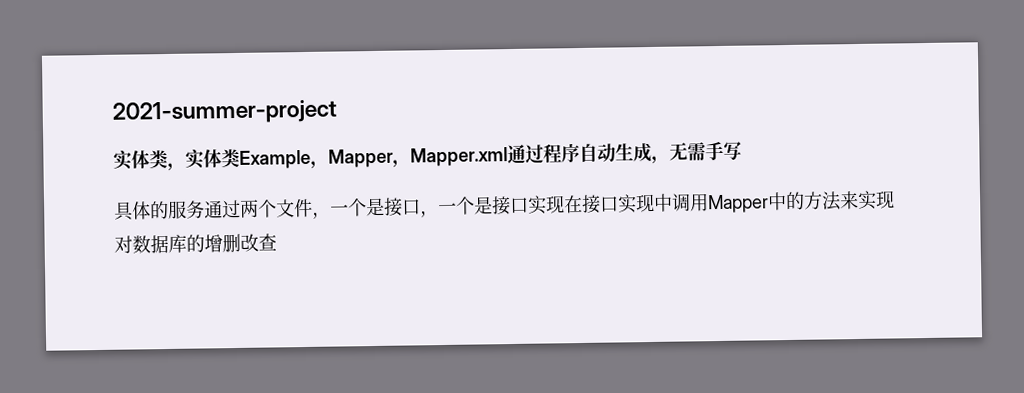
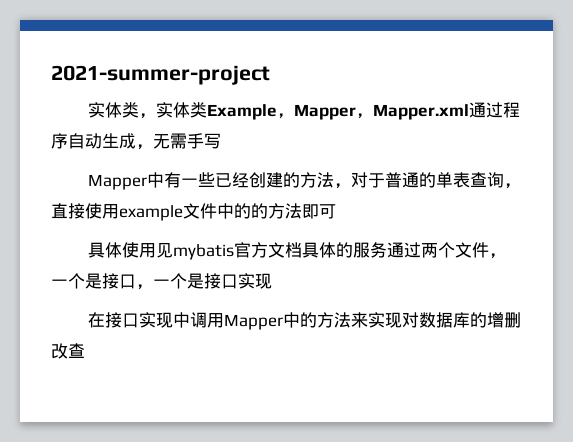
(742, 150) none -> [88,172,522,190] [51,203,336,221] [88,242,303,260] Mapper中有一些已经创建的方法，对于普通的单表查询，直接使用example文件中的的方法即可 // 具体使用见mybatis官方文档
(565, 204) none -> (272, 281) //

